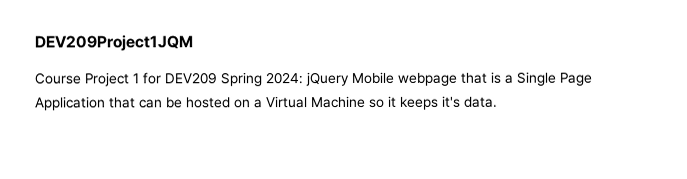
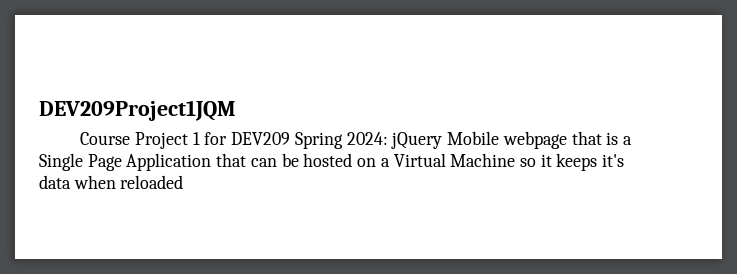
[464,96,498,108] data. -> [39,175,184,189] data when reloaded

